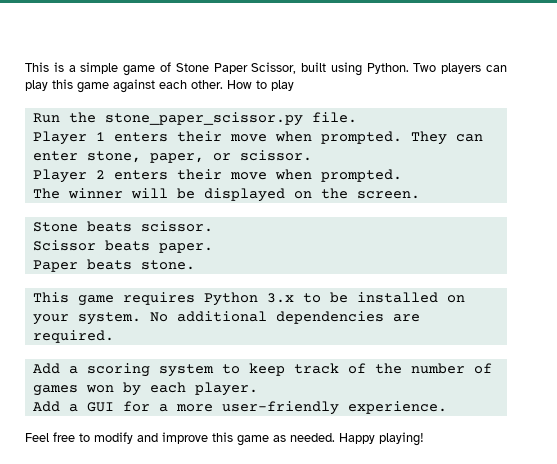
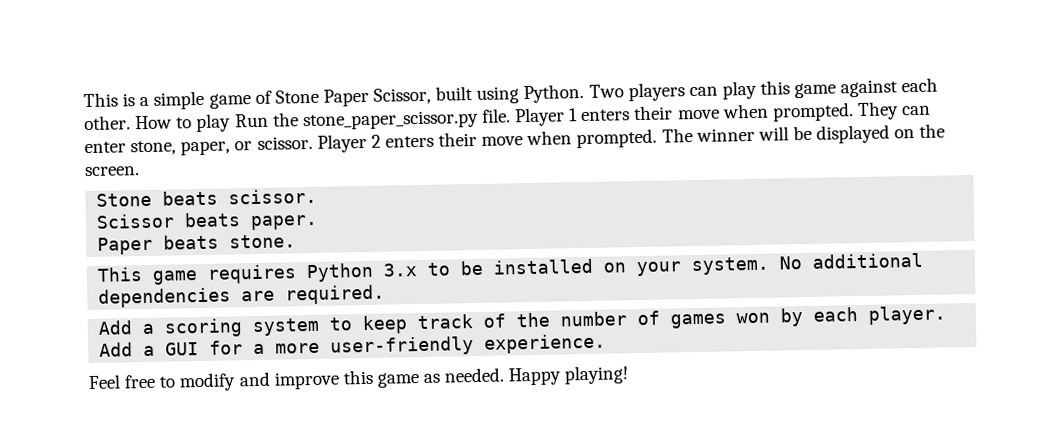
(294, 85) // -> (232, 123) none
(357, 117) // -> (511, 115) none
(312, 155) // -> (313, 142) none
(402, 175) // -> (658, 138) none

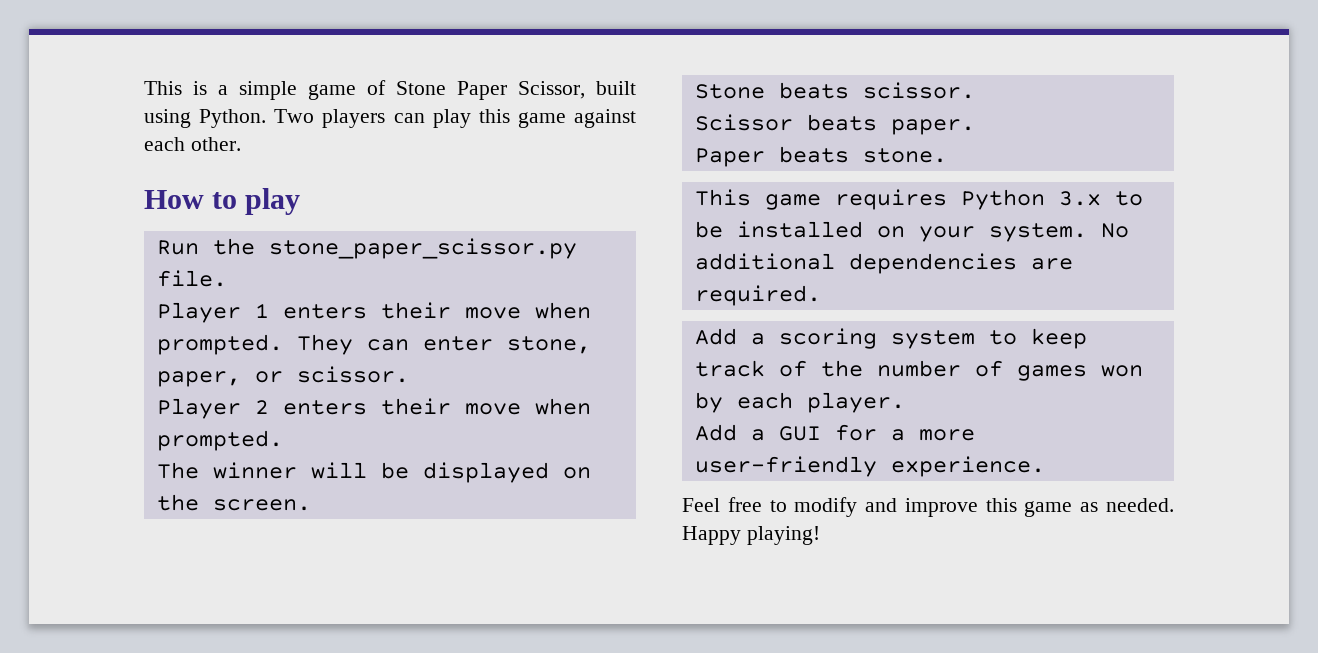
(131, 123) none -> (241, 144) //
(232, 123) none -> (301, 201) //
(511, 115) none -> (227, 278) //
(313, 142) none -> (409, 374) //
(658, 138) none -> (283, 440) //

